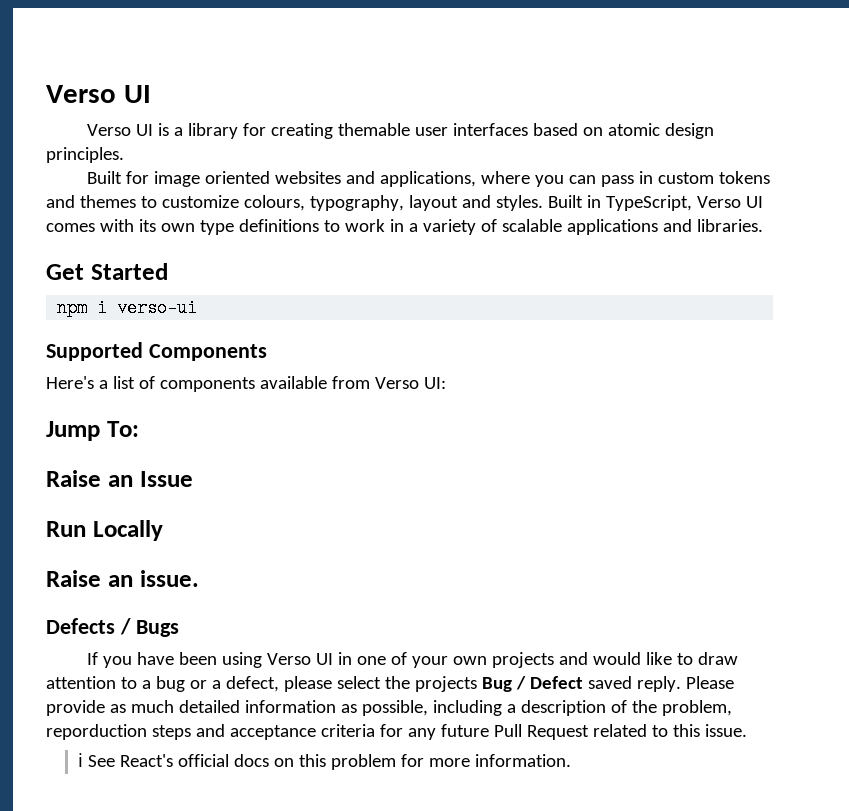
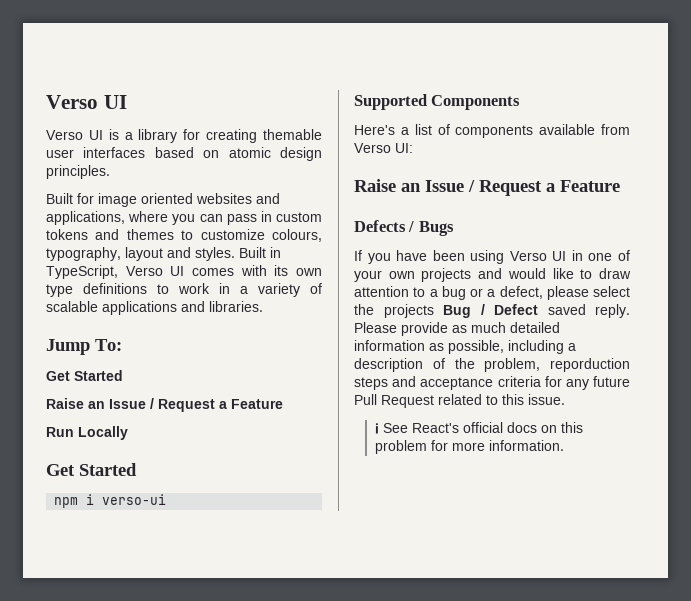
(763, 225) none -> [46,339,122,355] [46,370,123,381] [46,398,283,412] [46,426,128,440] // Jump To: // Get Started // Raise an Issue / Request a Feature // Run Locally
[46,421,139,441] [46,470,193,487] [46,520,163,541] [46,570,199,587] // Jump To: // Raise an Issue // Run Locally // Raise an issue. -> [354,179,620,196] // Raise an Issue / Request a Feature

